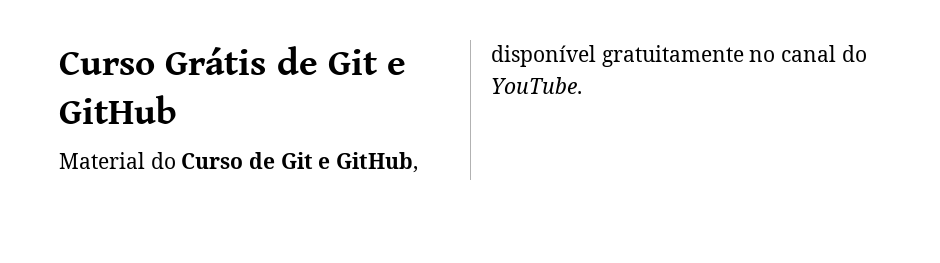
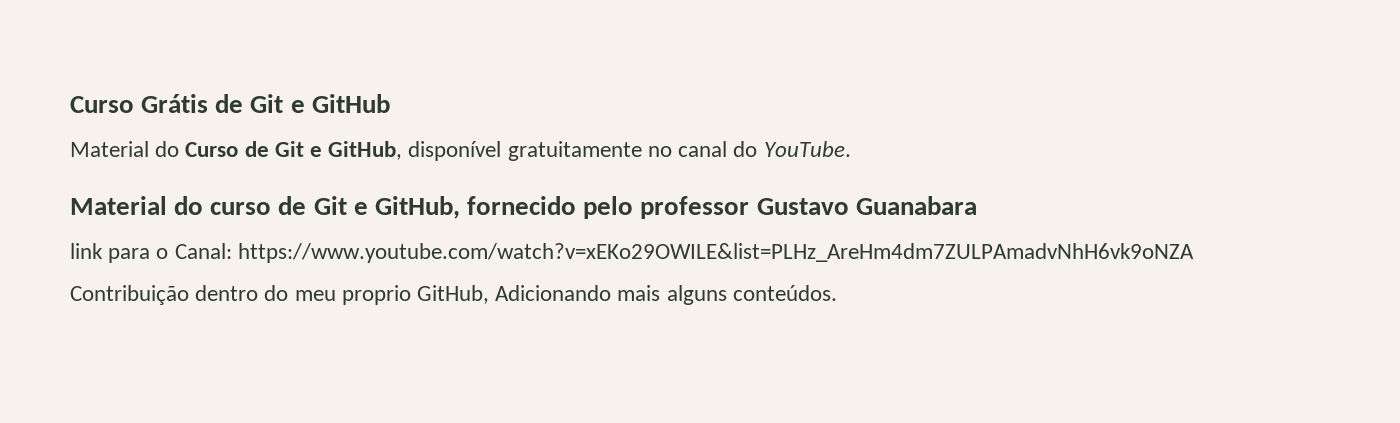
(582, 85) none -> [70,196,977,219] [70,243,1194,263] [70,285,837,305] // Material do curso de Git e GitHub, fornecido pelo professor Gustavo Guanabara // link para o Canal: https://www.youtube.com/watch?v=xEKo29OWILE&list=PLHz_AreHm4dm7ZULPAmadvNhH6vk9oNZA // Contribuição dentro do meu proprio GitHub, Adicionando mais alguns conteúdos.

